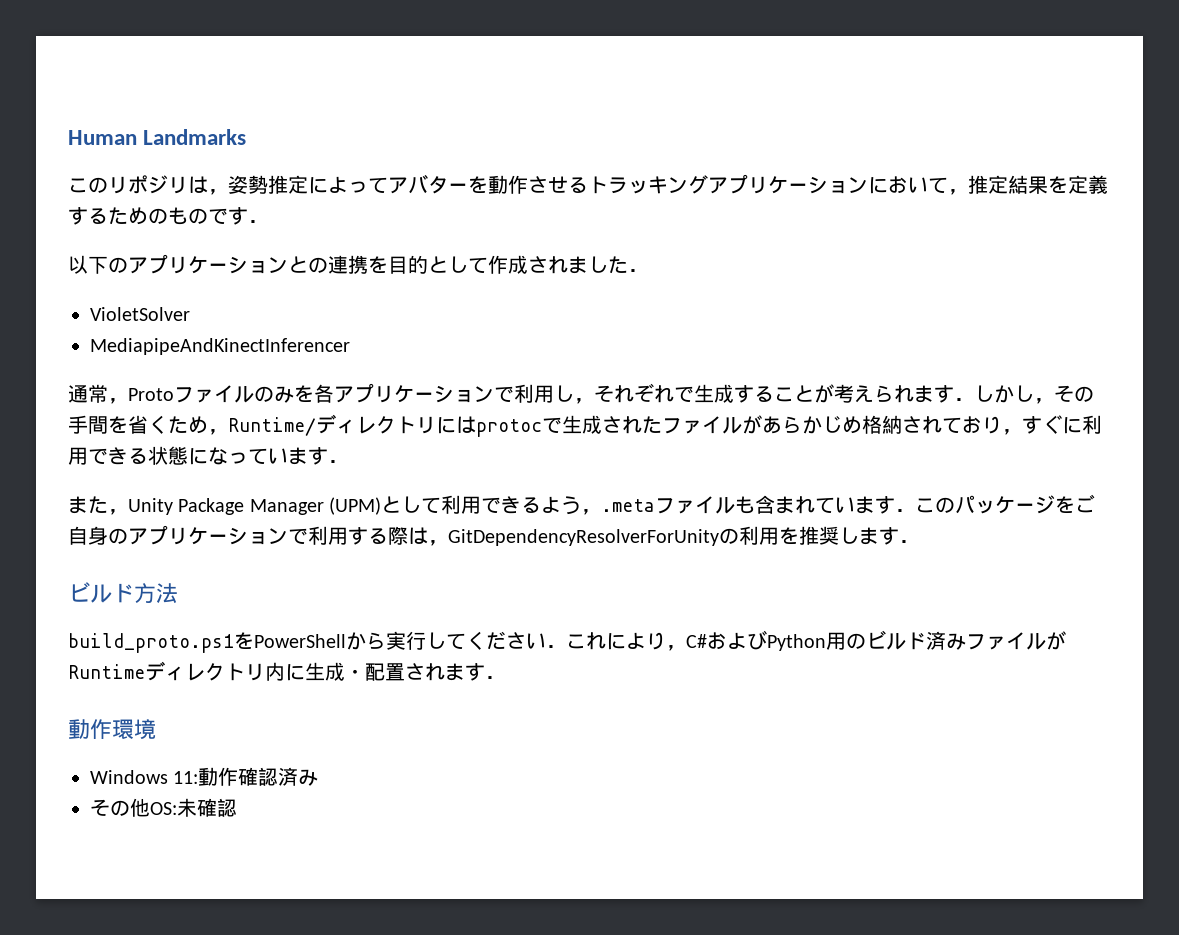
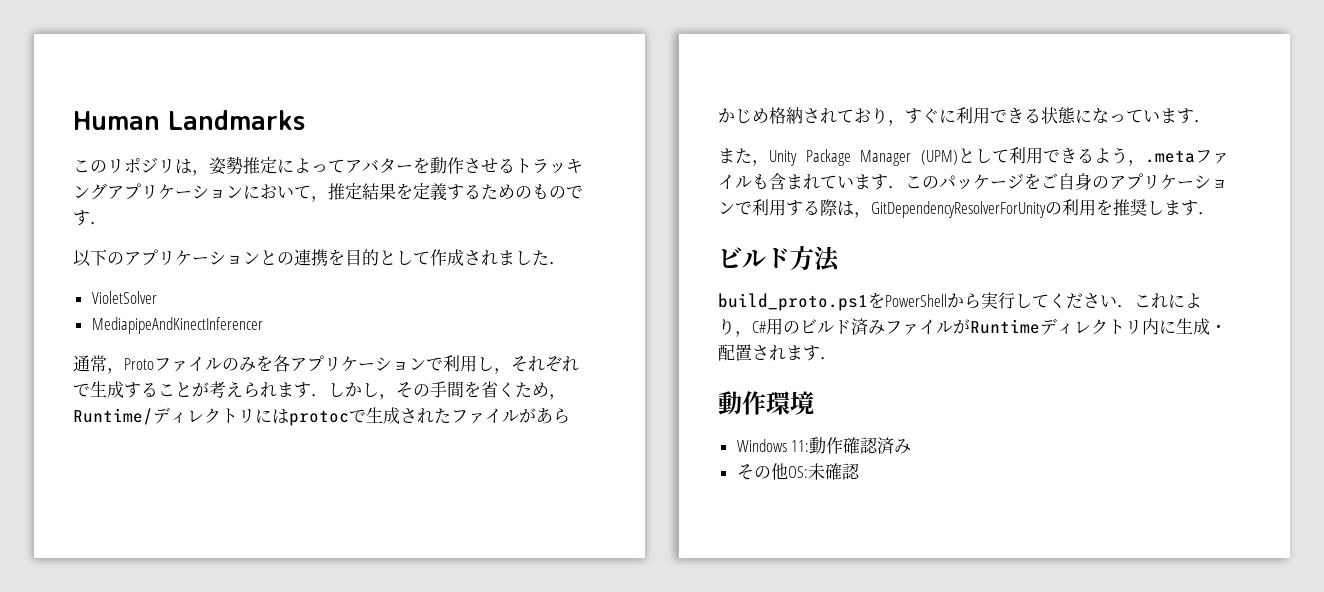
[707,630,826,651] およびPython -> (766, 327) none

